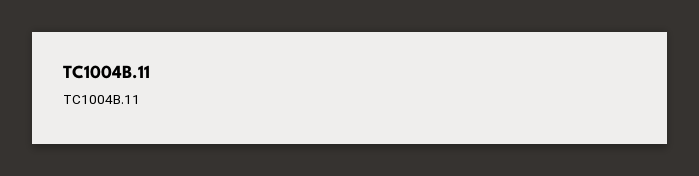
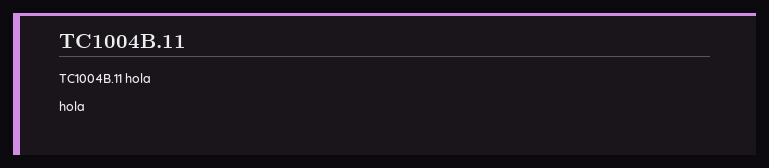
(140, 99) none -> [125,73,152,83] [59,101,85,111] hola // hola

